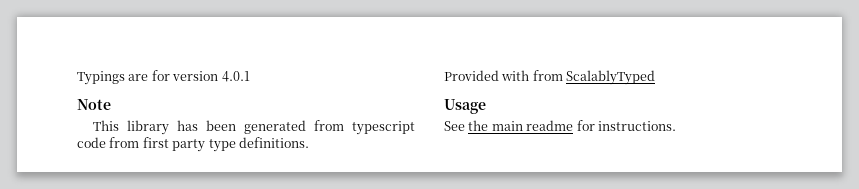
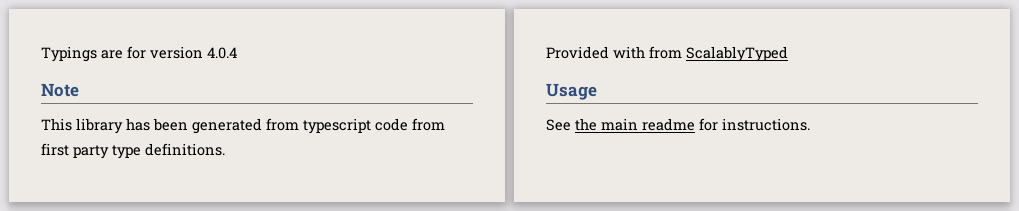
[221,71,250,82] 4.0.1 -> [207,47,237,59] 4.0.4

